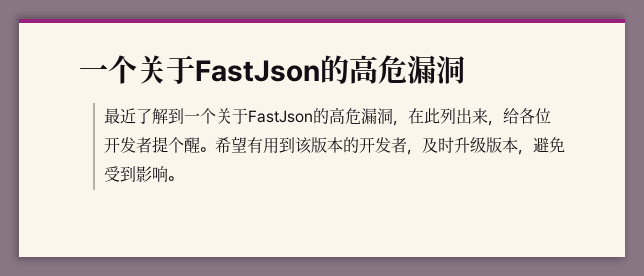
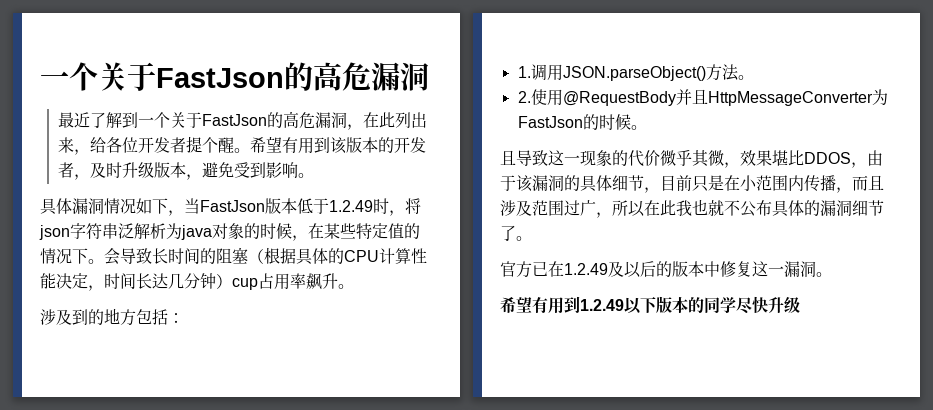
(183, 178) none -> [40,198,421,216] [39,223,420,241] [40,247,427,265] [40,273,354,291] [40,308,184,326] [517,64,754,81] [517,89,888,106] [517,114,647,130] [500,150,883,168] [500,175,884,193] [500,199,884,218] [500,225,532,241] [500,261,832,278] [500,296,800,314] // 具体漏洞情况如下，当FastJson版本低于1.2.49时，将json字符串泛解析为java对象的时候，在某些特定值的情况下。会导致长时间的阻塞（根据具体的CPU计算性能决定，时间长达几分钟）cup占用率飙升。 // 涉及到的地方包括： // 1.调用JSON.parseObject()方法。 // 2.使用@RequestBody并且HttpMessageConverter为FastJson的时候。 // 且导致这一现象的代价微乎其微，效果堪比DDOS，由于该漏洞的具体细节，目前只是在小范围内传播，而且涉及范围过广，所以在此我也就不公布具体的漏洞细节了。 // 官方已在1.2.49及以后的版本中修复这一漏洞。 // 希望有用到1.2.49以下版本的同学尽快升级

